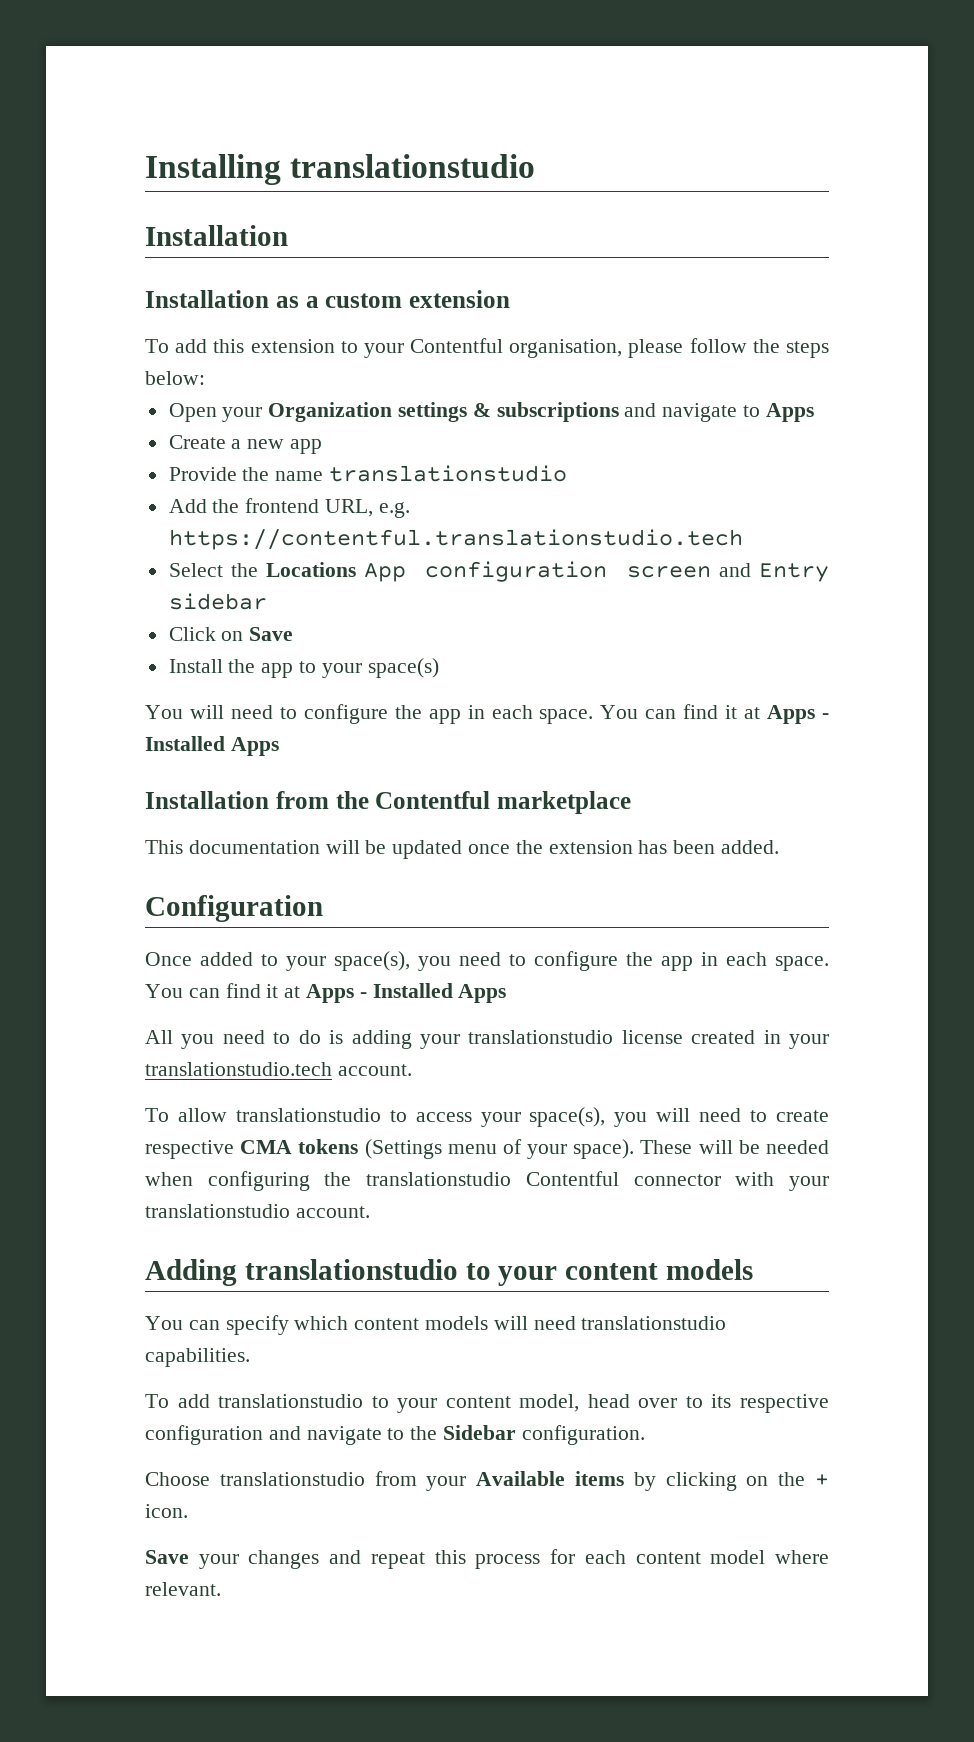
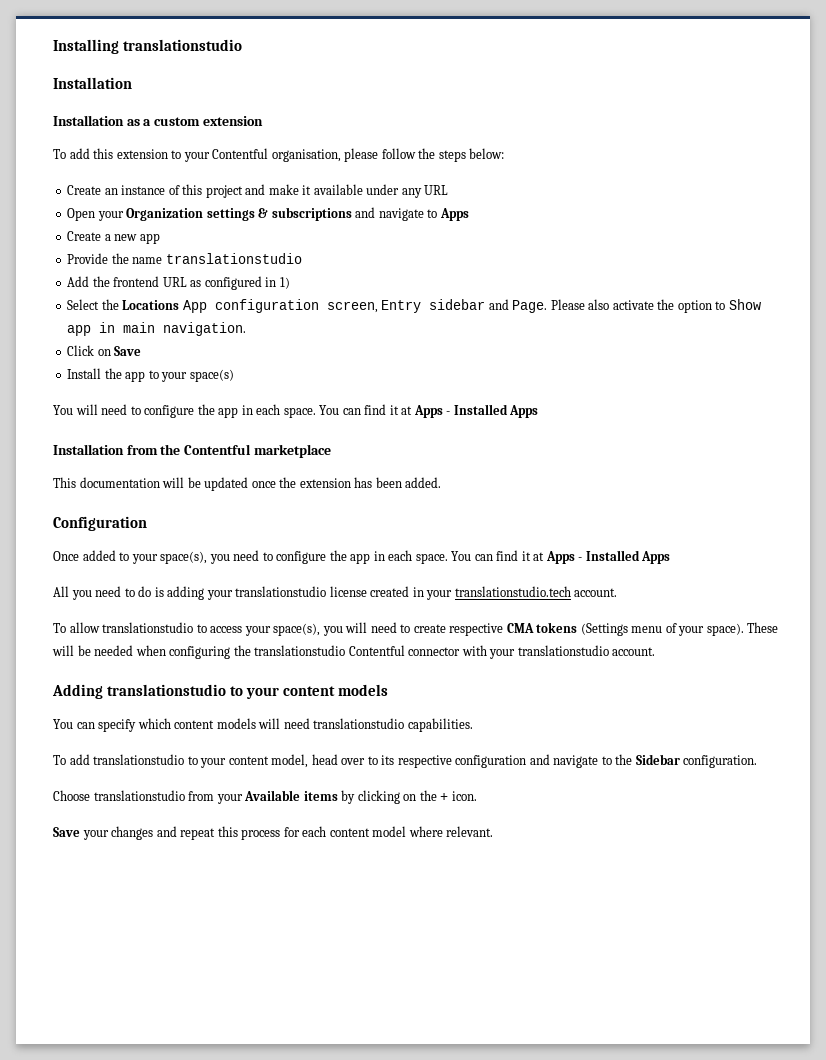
(205, 378) none -> [67,184,449,198] // Create an instance of this project and make it available under any URL
[325,499,410,518] [168,529,743,550] URL, e.g. https://contentful.translationstudio.tech -> [162,276,290,290] URL as configured in 1)
[626,563,751,578] screen and -> [326,301,378,313] screen,
(267, 601) none -> [488,299,761,313] [67,322,247,336] and Page. Please also activate the option to Show app in main navigation.

